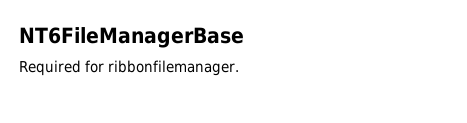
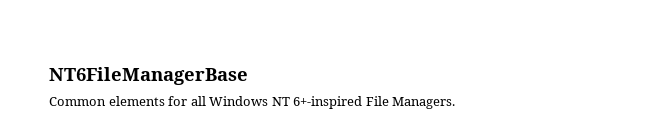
[19,60,239,76] Required for ribbonfilemanager. -> [49,96,456,109] Common elements for all Windows NT 6+-inspired File Managers.

